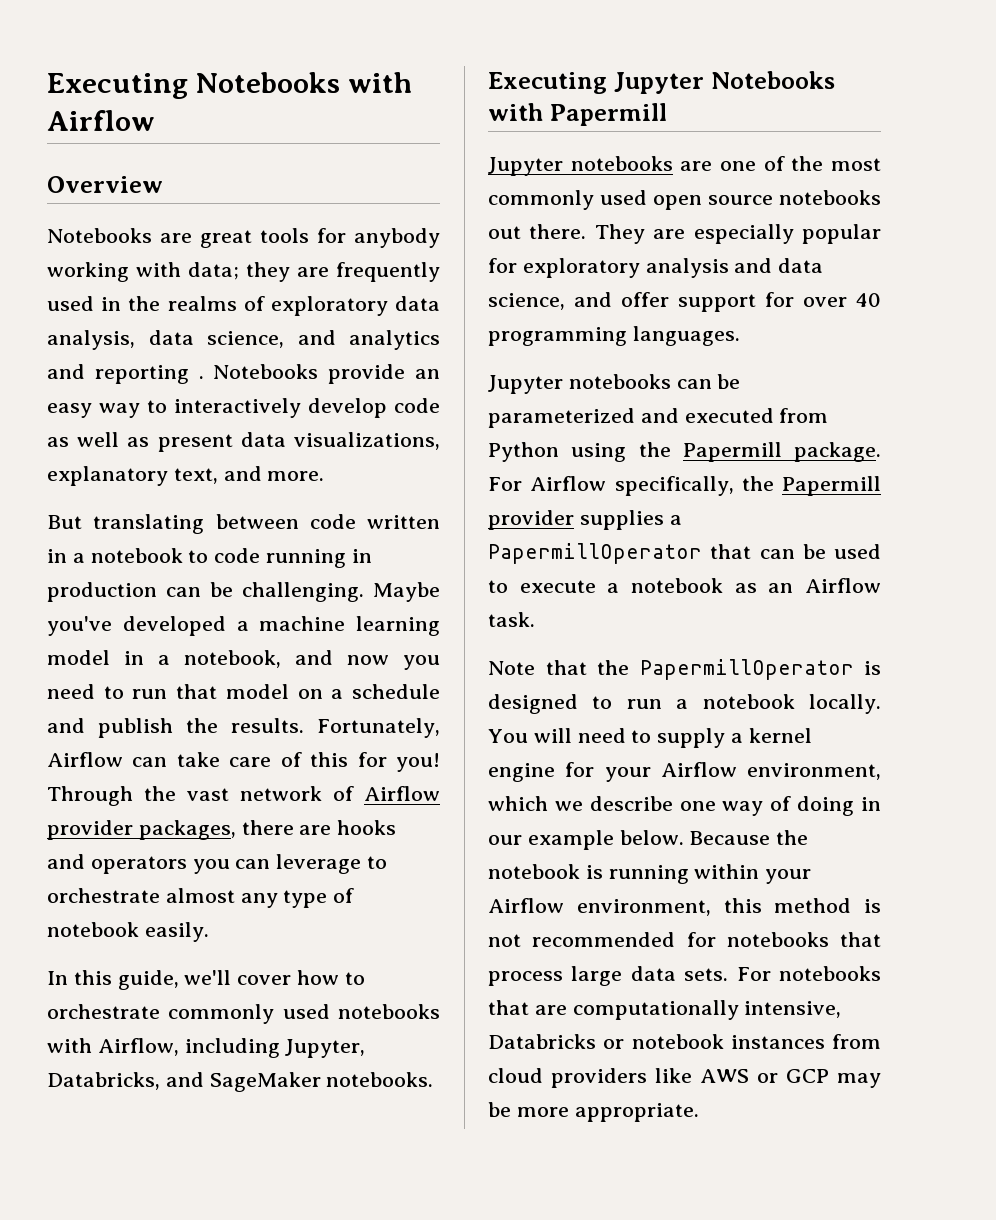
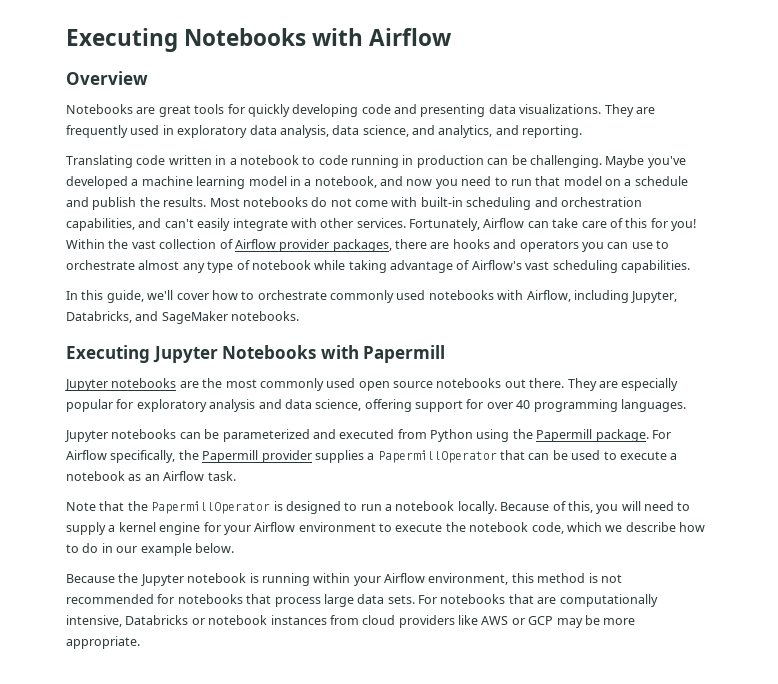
[354,228,440,248] [47,262,290,282] anybody working with data; they -> [247,104,634,117] quickly developing code and presenting data visualizations. They
[128,296,265,311] the realms of -> (174, 130) none
[349,330,440,350] [47,364,440,384] [47,398,440,418] [47,432,440,452] [47,466,325,486] [47,514,299,534] analytics and reporting . Notebooks provide an easy way to interactively develop code as well as present data visualizations, explanatory text, and more. // But translating between -> [438,125,583,138] [66,155,133,168] analytics, and reporting. // Translating
(305, 725) none -> [209,197,642,210] [66,218,406,231] Most notebooks do not come with built-in scheduling and orchestration capabilities, and can't easily integrate with other services.
[47,786,133,806] Through -> [66,239,105,249] Within
[240,786,322,801] network -> [159,239,217,249] collection
[276,854,362,874] leverage -> [631,242,653,249] use
[144,922,209,942] easily. -> [314,260,690,273] while taking advantage of Airflow's vast scheduling capabilities.
[720,156,785,171] one of -> (199, 384) none
[574,292,669,307] and offer -> [364,399,412,412] offering
[488,729,528,743] You -> [500,501,619,514] Because of this, you
[747,763,881,780] [488,796,855,816] environment, which we describe one way of doing -> [298,522,705,534] [66,543,99,553] environment to execute the notebook code, which we describe how to do
(684, 837) none -> (234, 548) //
(809, 837) none -> [140,574,184,586] Jupyter

